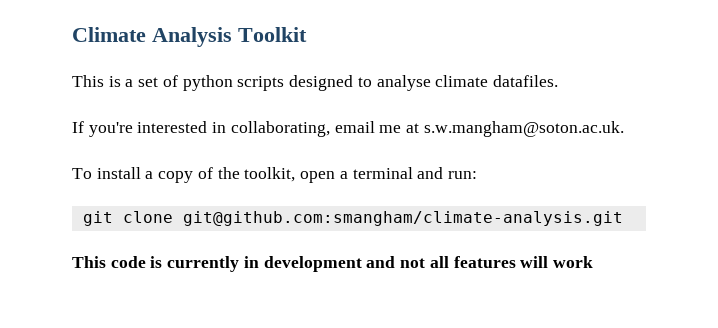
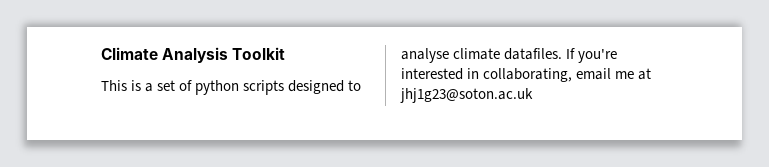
(558, 81) // -> (563, 54) none
[423,121,624,137] [72,167,477,183] [82,211,623,226] [72,256,593,272] s.w.mangham@soton.ac.uk. // To install a copy of the toolkit, open a terminal and run: // git clone git@github.com:smangham/climate-analysis.git // This code is currently in development and not all features will work -> [400,88,533,103] jhj1g23@soton.ac.uk

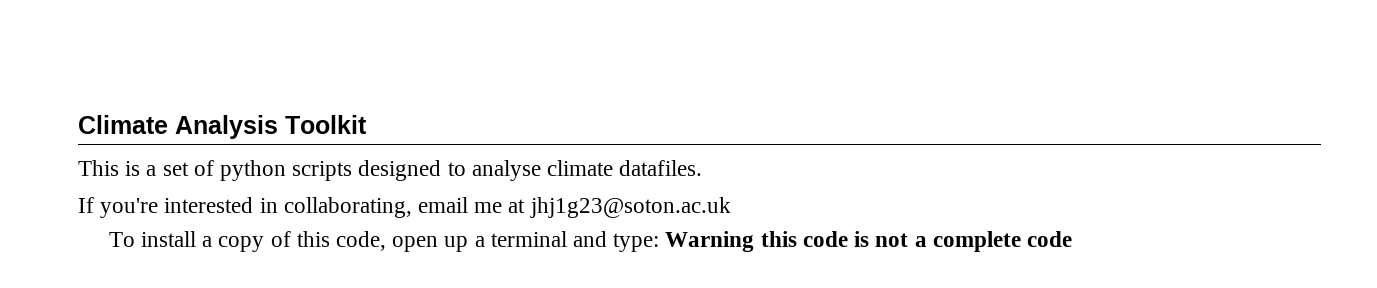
(563, 54) none -> (703, 168) //
(533, 95) none -> [108,231,1072,252] // To install a copy of this code, open up a terminal and type: Warning this code is not a complete code

